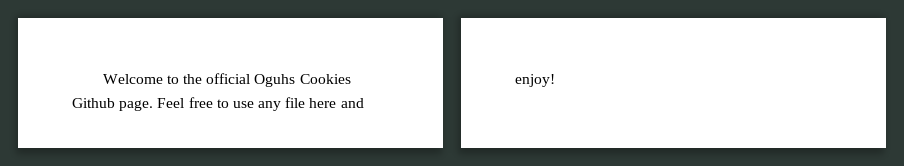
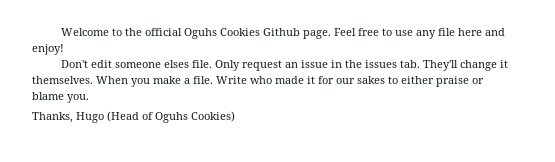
(555, 80) none -> [60,60,508,71] [32,76,484,87] [32,92,89,103] [32,111,235,123] // Don't edit someone elses file. Only request an issue in the issues tab. They'll change it themselves. When you make a file. Write who made it for our sakes to either praise or blame you. // Thanks, Hugo (Head of Oguhs Cookies)

